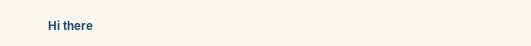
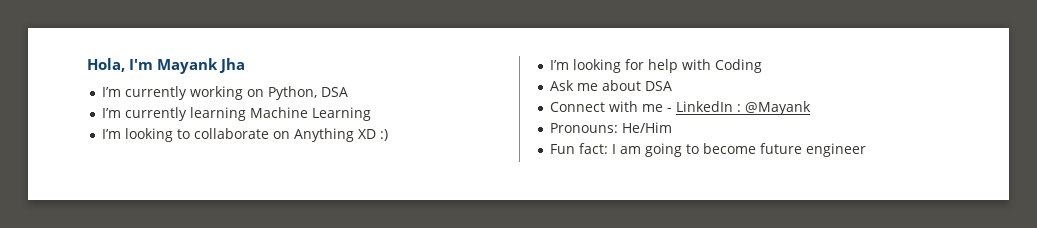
[48,20,94,30] Hi there -> [87,58,246,74] [101,86,348,100] [101,107,371,121] [101,128,388,142] [549,59,762,73] [549,80,672,91] [549,101,811,115] [549,122,672,133] [549,143,866,157] Hola, I'm Mayank Jha // I’m currently working on Python, DSA // I’m currently learning Machine Learning // I’m looking to collaborate on Anything XD :) // I’m looking for help with Coding // Ask me about DSA // Connect with me - LinkedIn : @Mayank // Pronouns: He/Him // Fun fact: I am going to become future engineer

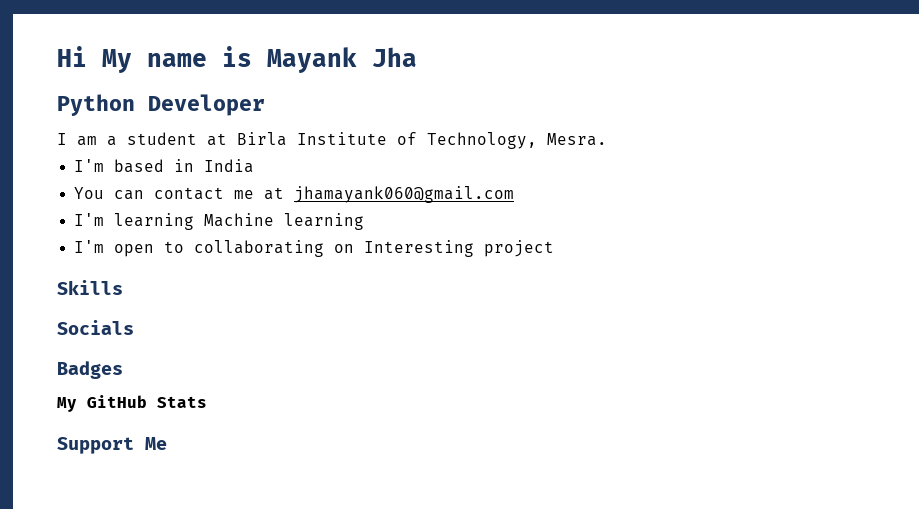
[87,58,246,74] [101,86,348,100] [101,107,187,121] Hola, I'm Mayank Jha // I’m currently working on Python, DSA // I’m currently -> [57,46,417,73] [57,94,265,116] [57,132,607,149] [74,159,255,173] [74,186,515,203] [74,213,105,226] Hi My name is Mayank Jha // Python Developer // I am a student at Birla Institute of Technology, Mesra. // I'm based in India // You can contact me at jhamayank060@gmail.com // I'm
[311,107,371,121] [101,128,388,142] [549,59,762,73] [549,80,672,91] [549,101,811,115] [549,122,672,133] [549,143,866,157] Learning // I’m looking to collaborate on Anything XD :) // I’m looking for help with Coding // Ask me about DSA // Connect with me - LinkedIn : @Mayank // Pronouns: He/Him // Fun fact: I am going to become future engineer -> [284,213,365,230] [74,240,555,257] [57,280,123,295] [57,320,134,335] [57,361,123,379] [57,395,207,412] [57,437,167,454] learning // I'm open to collaborating on Interesting project // Skills // Socials // Badges // My GitHub Stats // Support Me

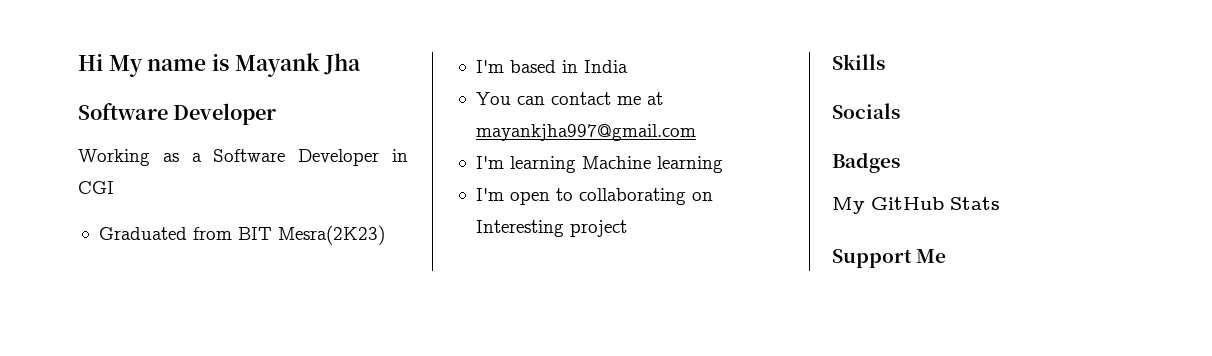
[57,94,135,116] Python -> [78,103,168,120] Software
[57,132,607,149] I am a student at Birla Institute of Technology, Mesra. -> [78,149,409,166] [78,181,114,194] [98,225,385,245] Working as a Software Developer in CGI // Graduated from BIT Mesra(2K23)
[294,186,515,203] jhamayank060@gmail.com -> [475,124,696,141] mayankjha997@gmail.com

